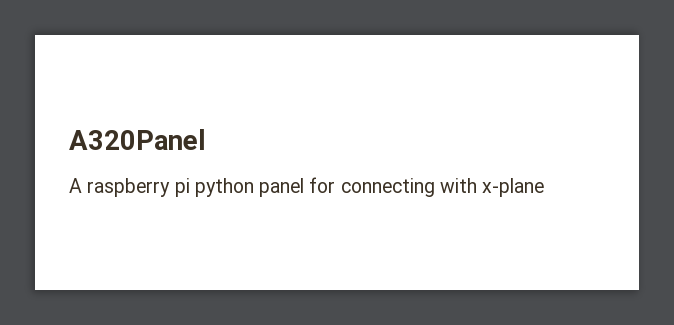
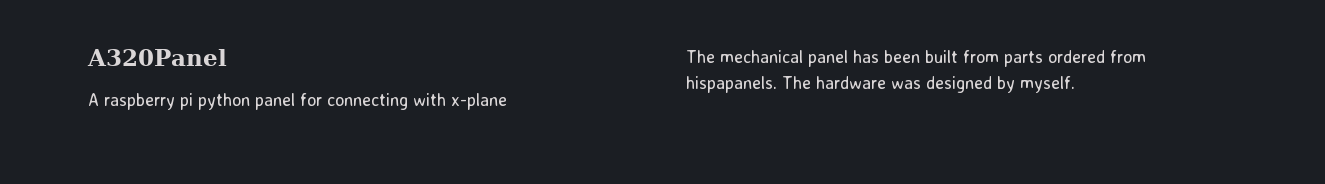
(545, 187) none -> [686,50,1146,67] [686,76,1075,93] // The mechanical panel has been built from parts ordered from hispapanels. The hardware was designed by myself.

